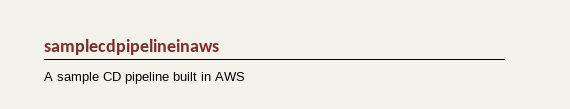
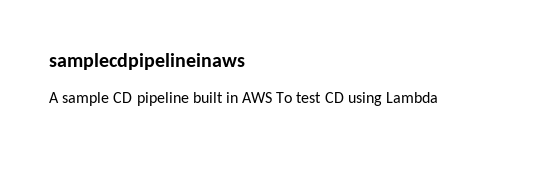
(245, 76) none -> [276,92,439,106] To test CD using Lambda

